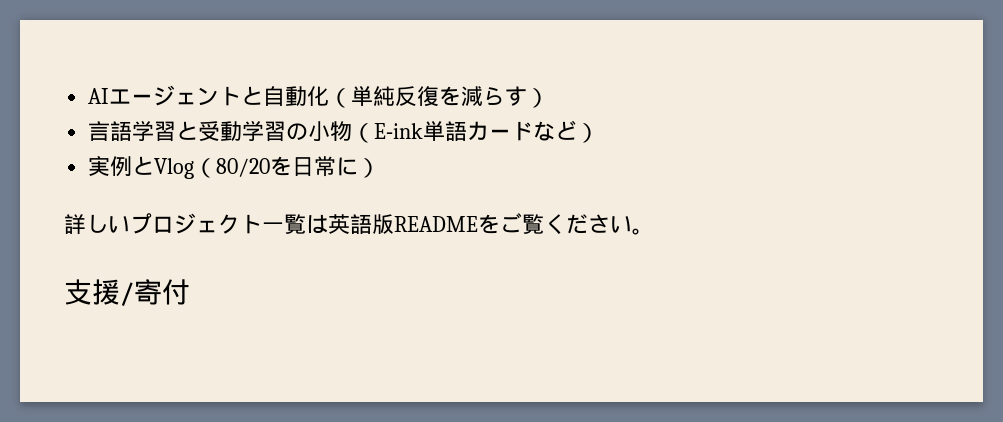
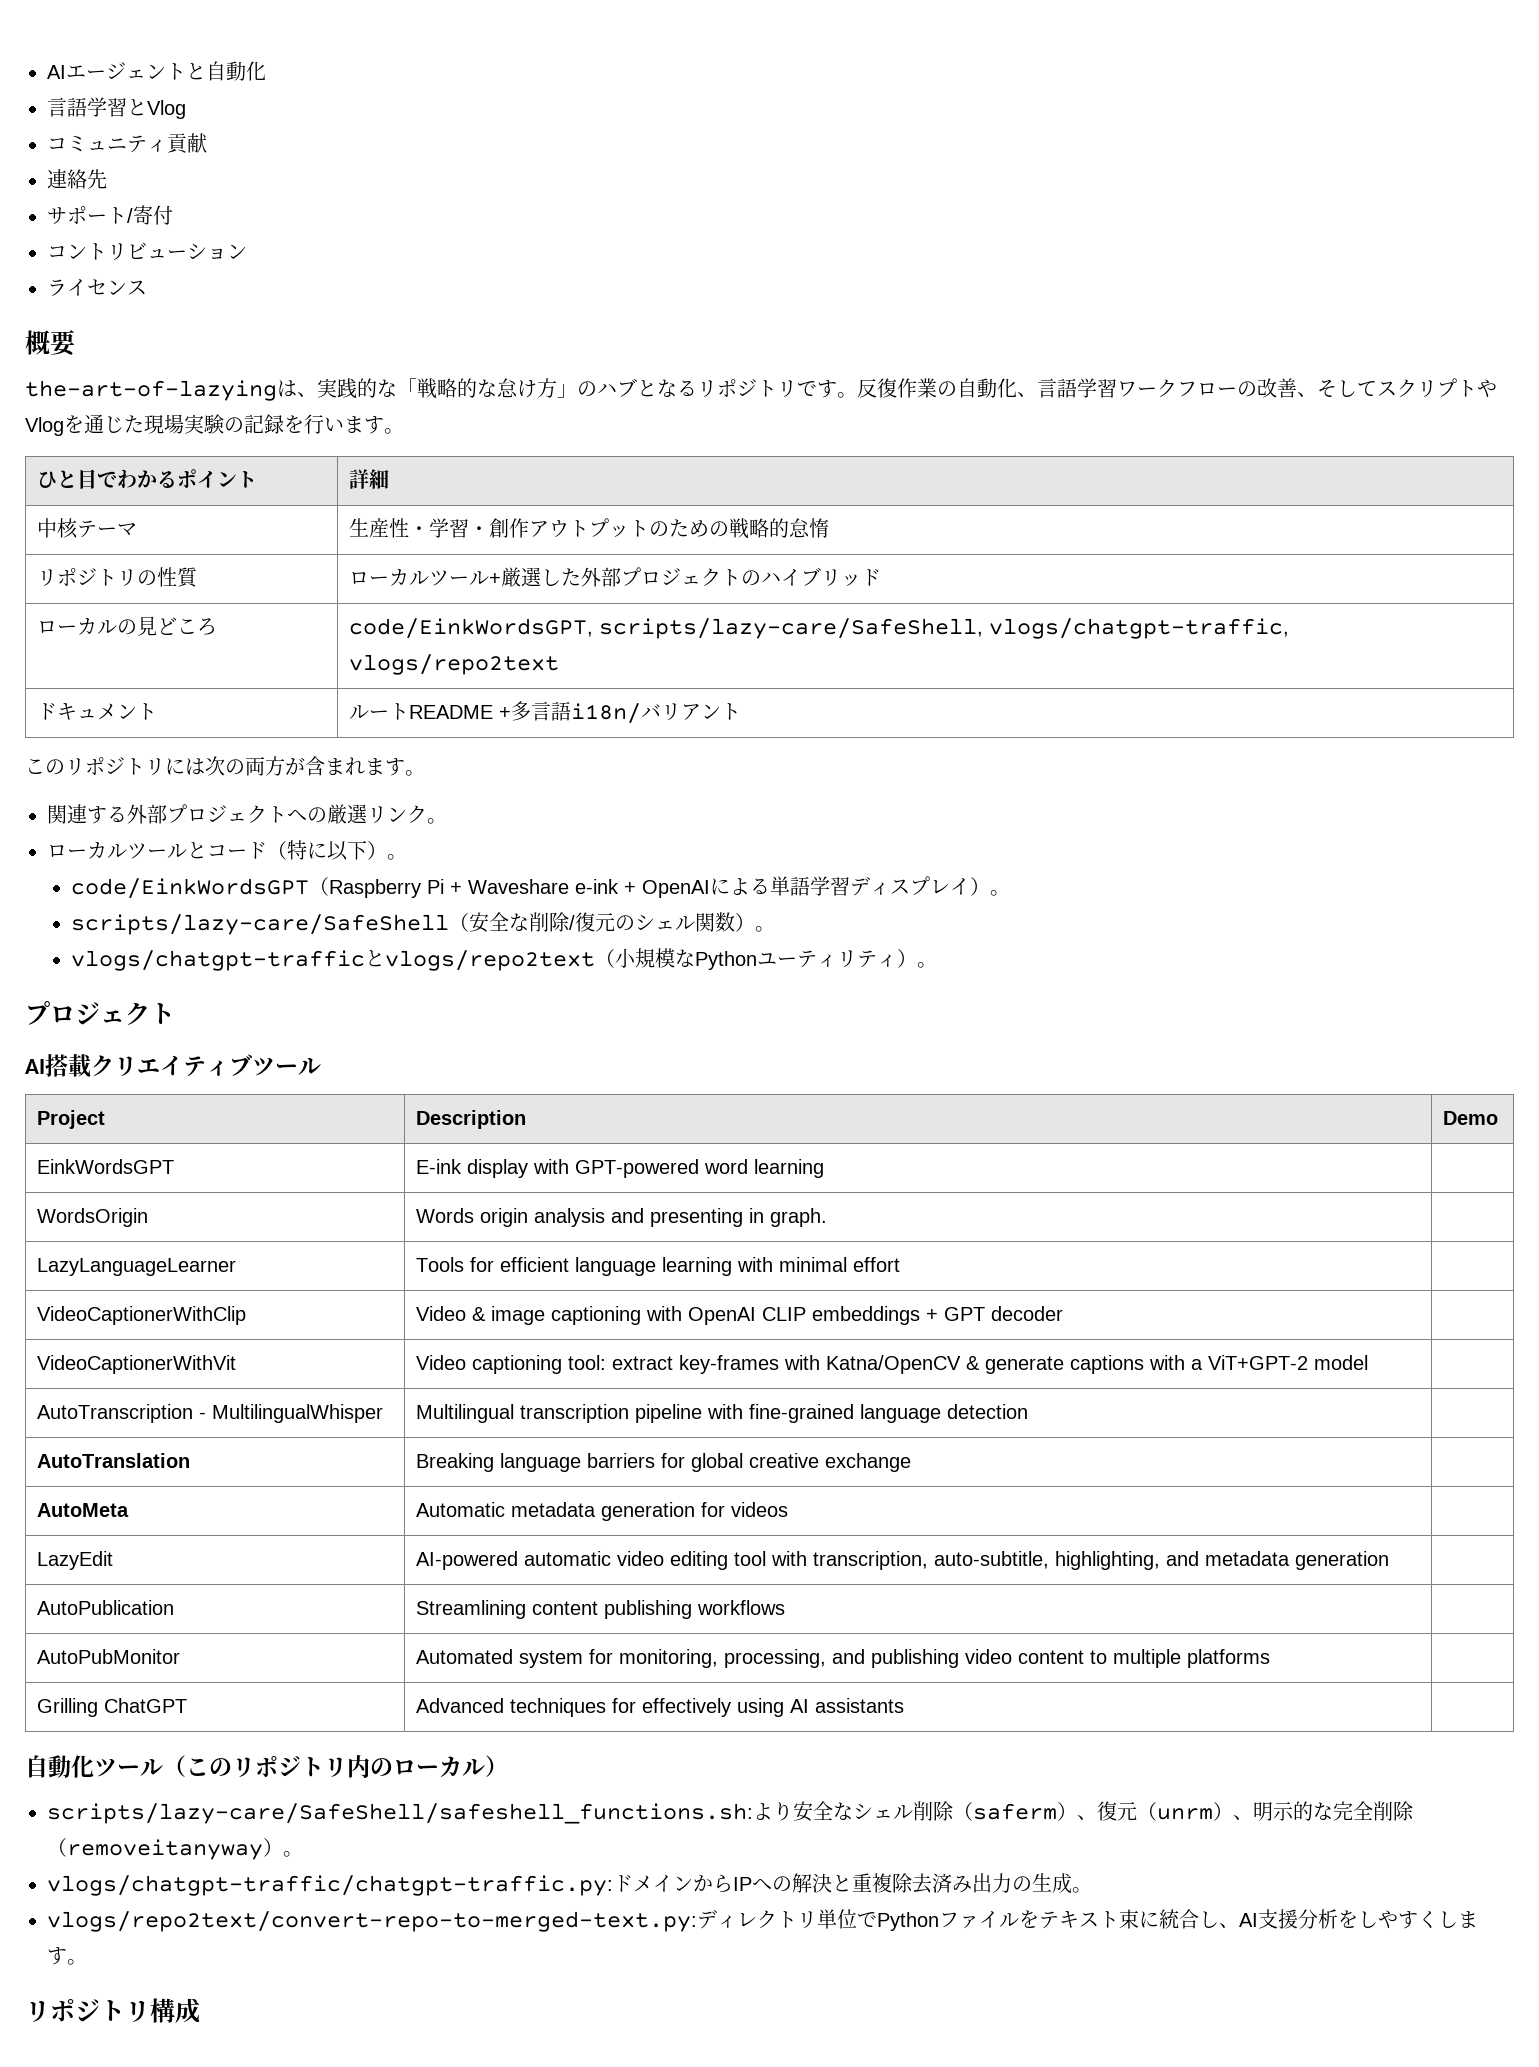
[329,86,550,108] [88,120,600,143] [88,156,381,179] [64,213,654,235] [64,279,190,306] （単純反復を減らす） // 言語学習と受動学習の小物（E‑ink単語カードなど） // 実例とVlog（80/20を日常に） // 詳しいプロジェクト一覧は英語版READMEをご覧ください。 // 支援/寄付 -> [47,97,186,119] [47,133,207,154] [47,169,107,189] [47,205,173,225] [47,242,247,260] [47,279,147,296] [25,330,76,356] [25,378,1497,401] [25,414,404,436] [36,469,257,489] [348,469,389,489] [36,518,137,539] [348,518,829,539] [36,567,198,588] [348,567,881,587] [36,616,217,636] [348,618,1289,639] [348,654,559,675] [36,703,157,720] [348,701,741,724] [25,756,425,776] [47,804,447,824] [47,840,407,861] [70,876,1010,899] [70,912,775,935] [70,948,937,971] [25,1001,175,1025] [25,1054,321,1078] [36,1110,105,1129] [415,1110,526,1129] [1442,1111,1498,1125] [36,1159,174,1174] [415,1159,824,1178] [36,1208,148,1227] [415,1208,827,1227] [36,1258,236,1276] [415,1257,900,1276] [36,1306,246,1325] [415,1306,1063,1325] [36,1355,236,1374] [415,1355,1368,1374] [36,1404,383,1423] [415,1404,1028,1423] [36,1453,190,1468] [415,1453,911,1472] [36,1503,129,1517] [415,1502,788,1521] [36,1551,113,1570] [415,1551,1389,1570] [36,1600,174,1615] [415,1600,785,1619] [36,1649,180,1664] [415,1649,1270,1668] [36,1698,187,1717] [415,1698,904,1717] [25,1755,508,1779] [47,1801,1414,1824] [47,1838,303,1860] [47,1873,1092,1896] [47,1909,1478,1932] [47,1947,87,1965] [25,1998,200,2023] // 言語学習とVlog // コミュニティ貢献 // 連絡先 // サポート/寄付 // コントリビューション // ライセンス // 概要 // the-art-of-lazyingは、実践的な「戦略的な怠け方」のハブとなるリポジトリです。反復作業の自動化、言語学習ワークフローの改善、そしてスクリプトやVlogを通じた現場実験の記録を行います。 // ひと目でわかるポイント | 詳細 // 中核テーマ | 生産性・学習・創作アウトプットのための戦略的怠惰 // リポジトリの性質 | ローカルツール+厳選した外部プロジェクトのハイブリッド // ローカルの見どころ | code/EinkWordsGPT, scripts/lazy-care/SafeShell, vlogs/chatgpt-traffic, vlogs/repo2text // ドキュメント | ルートREADME +多言語i18n/バリアント // このリポジトリには次の両方が含まれます。 // 関連する外部プロジェクトへの厳選リンク。 // ローカルツールとコード（特に以下）。 // code/EinkWordsGPT（Raspberry Pi + Waveshare e-ink + OpenAIによる単語学習ディスプレイ）。 // scripts/lazy-care/SafeShell（安全な削除/復元のシェル関数）。 // vlogs/chatgpt-trafficとvlogs/repo2text（小規模なPythonユーティリティ）。 // プロジェクト // AI搭載クリエイティブツール // Project | Description | Demo // EinkWordsGPT | E-ink display with GPT-powered word learning | // WordsOrigin | Words origin analysis and presenting in graph. | // LazyLanguageLearner | Tools for efficient language learning with minimal effort | // VideoCaptionerWithClip | Video & image captioning with OpenAI CLIP embeddings + GPT decoder | // VideoCaptionerWithVit | Video captioning tool: extract key-frames with Katna/OpenCV & generate captions with a ViT+GPT-2 model | // AutoTranscription - MultilingualWhisper | Multilingual transcription pipeline with fine-grained language detection | // AutoTranslation | Breaking language barriers for global creative exchange | // AutoMeta | Automatic metadata generation for videos | // LazyEdit | AI-powered automatic video editing tool with transcription, auto-subtitle, highlighting, and metadata generation | // AutoPublication | Streamlining content publishing workflows | // AutoPubMonitor | Automated system for monitoring, processing, and publishing video content to multiple platforms | // Grilling ChatGPT | Advanced techniques for effectively using AI assistants | // 自動化ツール（このリポジトリ内のローカル） // scripts/lazy-care/SafeShell/safeshell_functions.sh:より安全なシェル削除（saferm）、復元（unrm）、明示的な完全削除（removeitanyway）。 // vlogs/chatgpt-traffic/chatgpt-traffic.py:ドメインからIPへの解決と重複除去済み出力の生成。 // vlogs/repo2text/convert-repo-to-merged-text.py:ディレクトリ単位でPythonファイルをテキスト束に統合し、AI支援分析をしやすくします。 // リポジトリ構成

